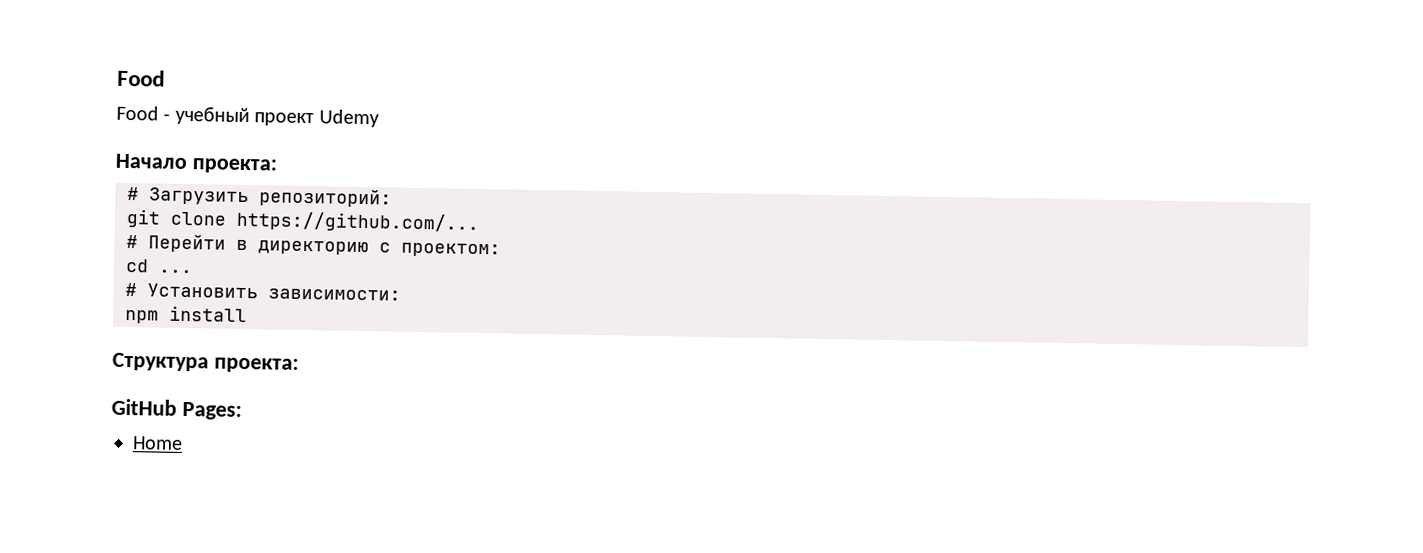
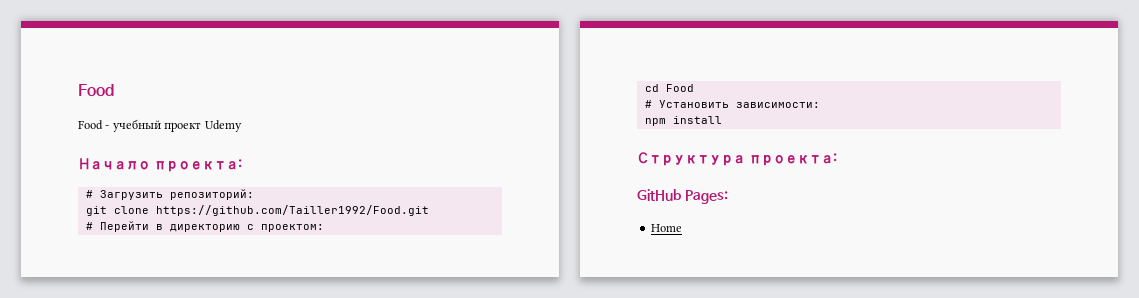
[236,210,480,234] https://github.com/... -> [155,205,429,216] https://github.com/Tailler1992/Food.git
[158,269,193,274] ... -> [665,84,694,92] Food

